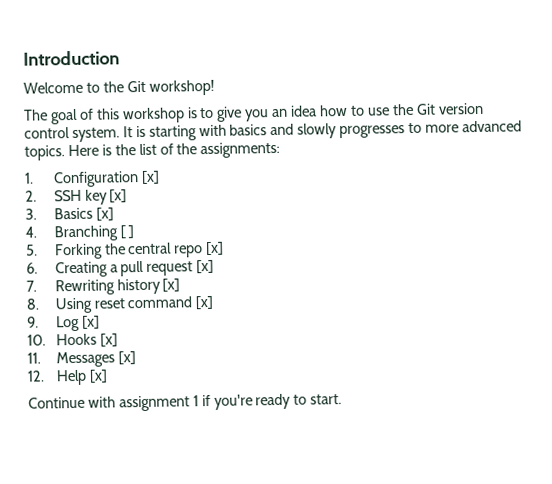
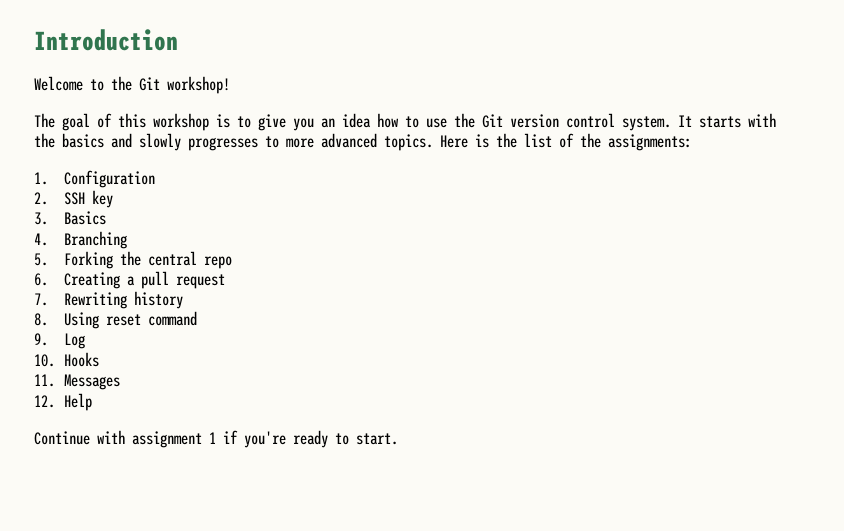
[135,124,227,141] is starting with -> [699,113,776,128] [34,133,55,148] starts with the
[140,170,160,184] [x] -> (155, 179) none
[109,189,128,203] [x] -> (113, 199) none
[95,207,114,221] [x] -> (106, 218) none
[119,225,135,239] [ ] -> (127, 240) none
[205,241,225,256] [x] -> (232, 262) none
[196,259,215,274] [x] -> (225, 281) none
[162,278,181,292] [x] -> (183, 300) none
[195,295,214,310] [x] -> (197, 318) none
[81,315,100,329] [x] -> (85, 341) none
[99,333,118,347] [x] -> (99, 359) none
[117,351,136,365] [x] -> (120, 382) none
[88,369,108,383] [x] -> (92, 402) none

